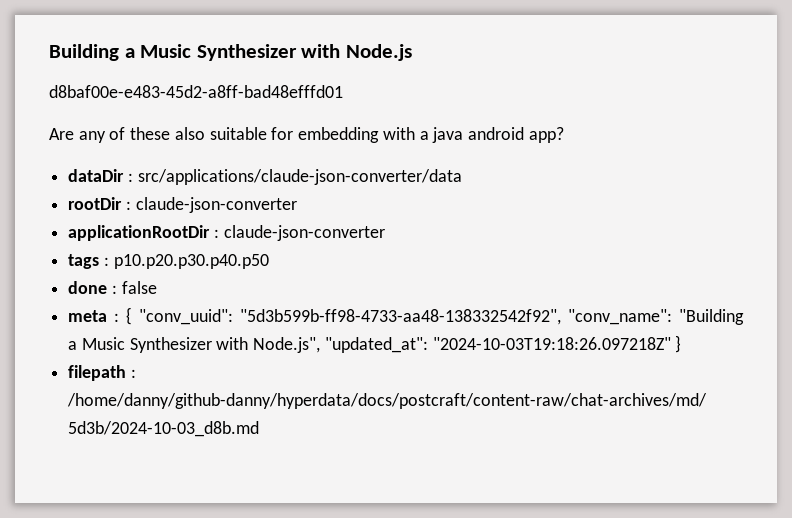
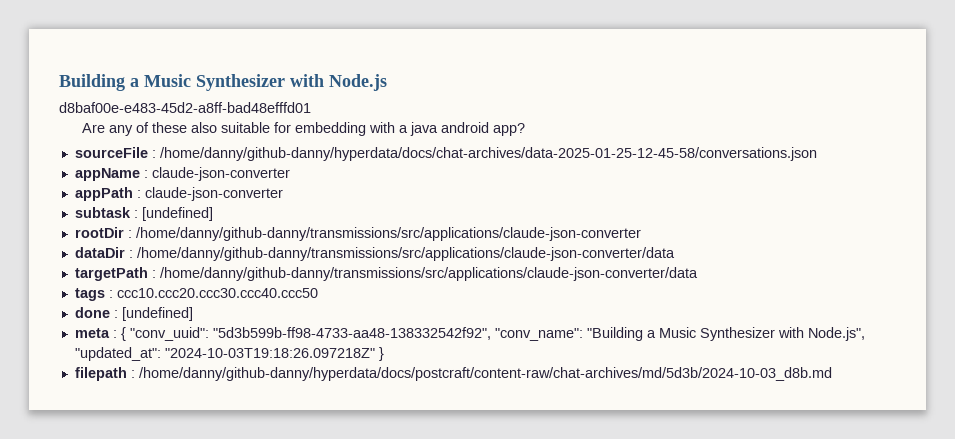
[68,169,462,185] [68,197,297,213] [68,225,385,241] dataDir : src/applications/claude-json-converter/data // rootDir : claude-json-converter // applicationRootDir : claude-json-converter -> [74,147,817,161] [74,167,290,181] [74,187,283,201] [74,207,213,221] [74,227,641,241] [74,247,675,261] [74,267,698,281] sourceFile : /home/danny/github-danny/hyperdata/docs/chat-archives/data-2025-01-25-12-45-58/conversations.json // appName : claude-json-converter // appPath : claude-json-converter // subtask : [undefined] // rootDir : /home/danny/github-danny/transmissions/src/applications/claude-json-converter // dataDir : /home/danny/github-danny/transmissions/src/applications/claude-json-converter/data // targetPath : /home/danny/github-danny/transmissions/src/applications/claude-json-converter/data
[113,254,269,269] p10.p20.p30.p40.p50 -> [116,288,318,298] ccc10.ccc20.ccc30.ccc40.ccc50
[121,281,157,294] false -> [121,307,193,321] [undefined]

